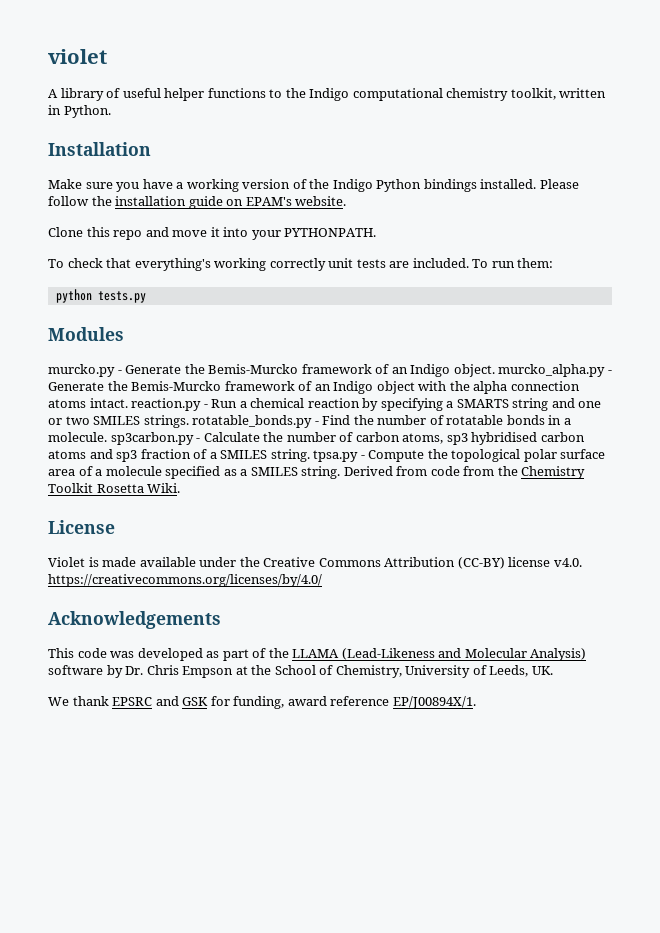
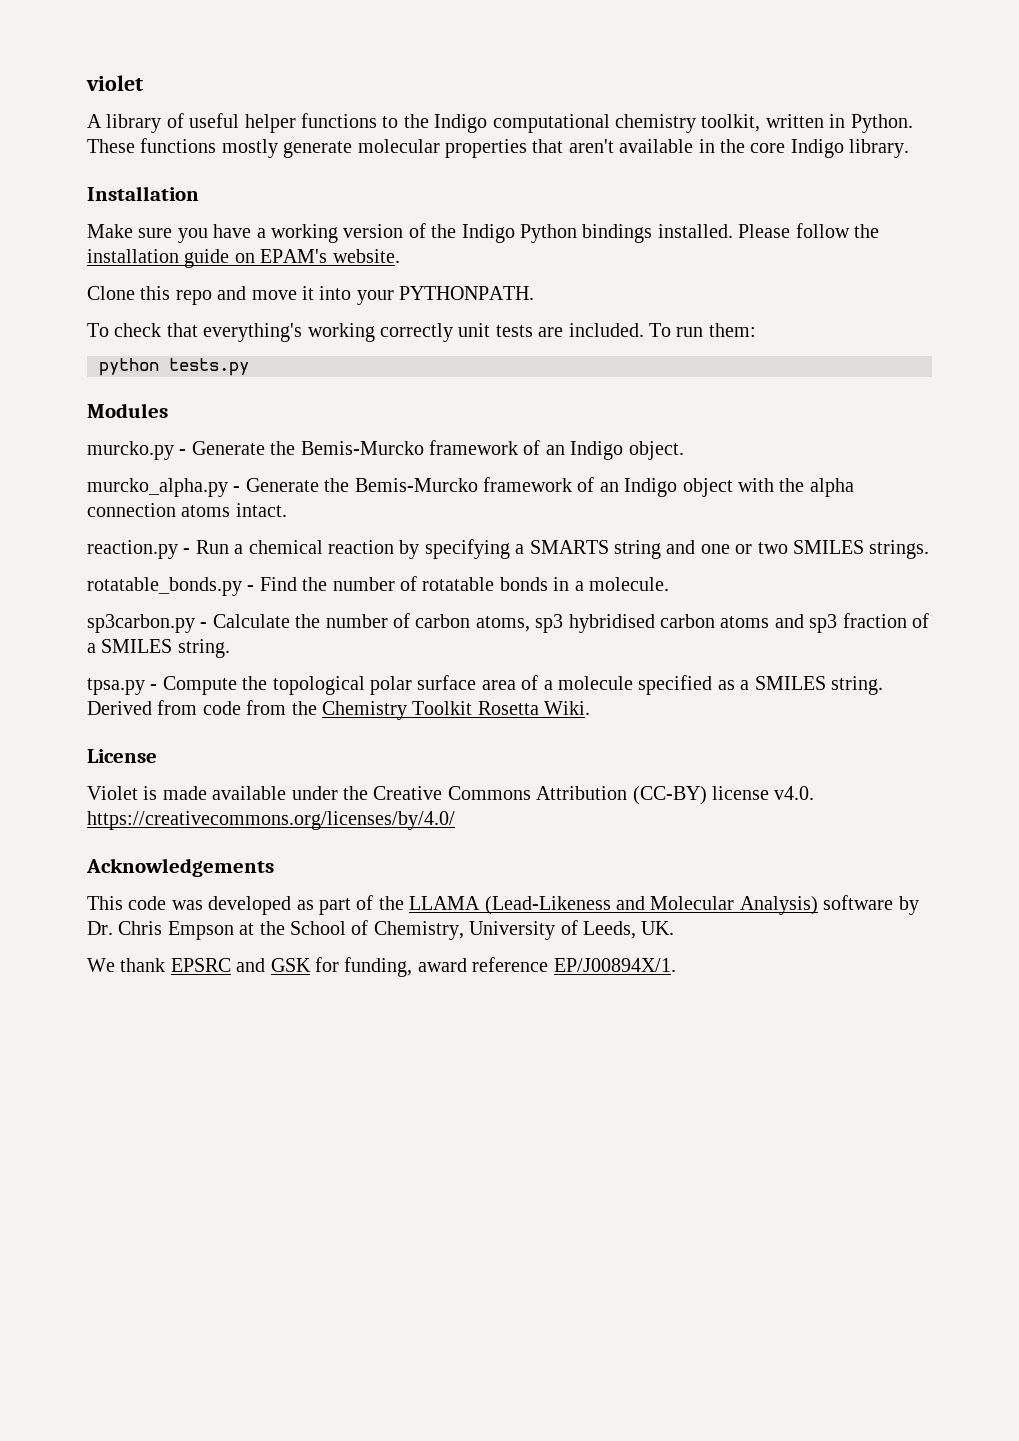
(111, 111) none -> [87,138,910,158] These functions mostly generate molecular properties that aren't available in the core Indigo library.
(495, 370) none -> (684, 450) //
(128, 403) none -> (287, 510) //
(189, 421) none -> (930, 549) //
(107, 437) none -> (669, 584) //
(310, 455) none -> (230, 648) //

